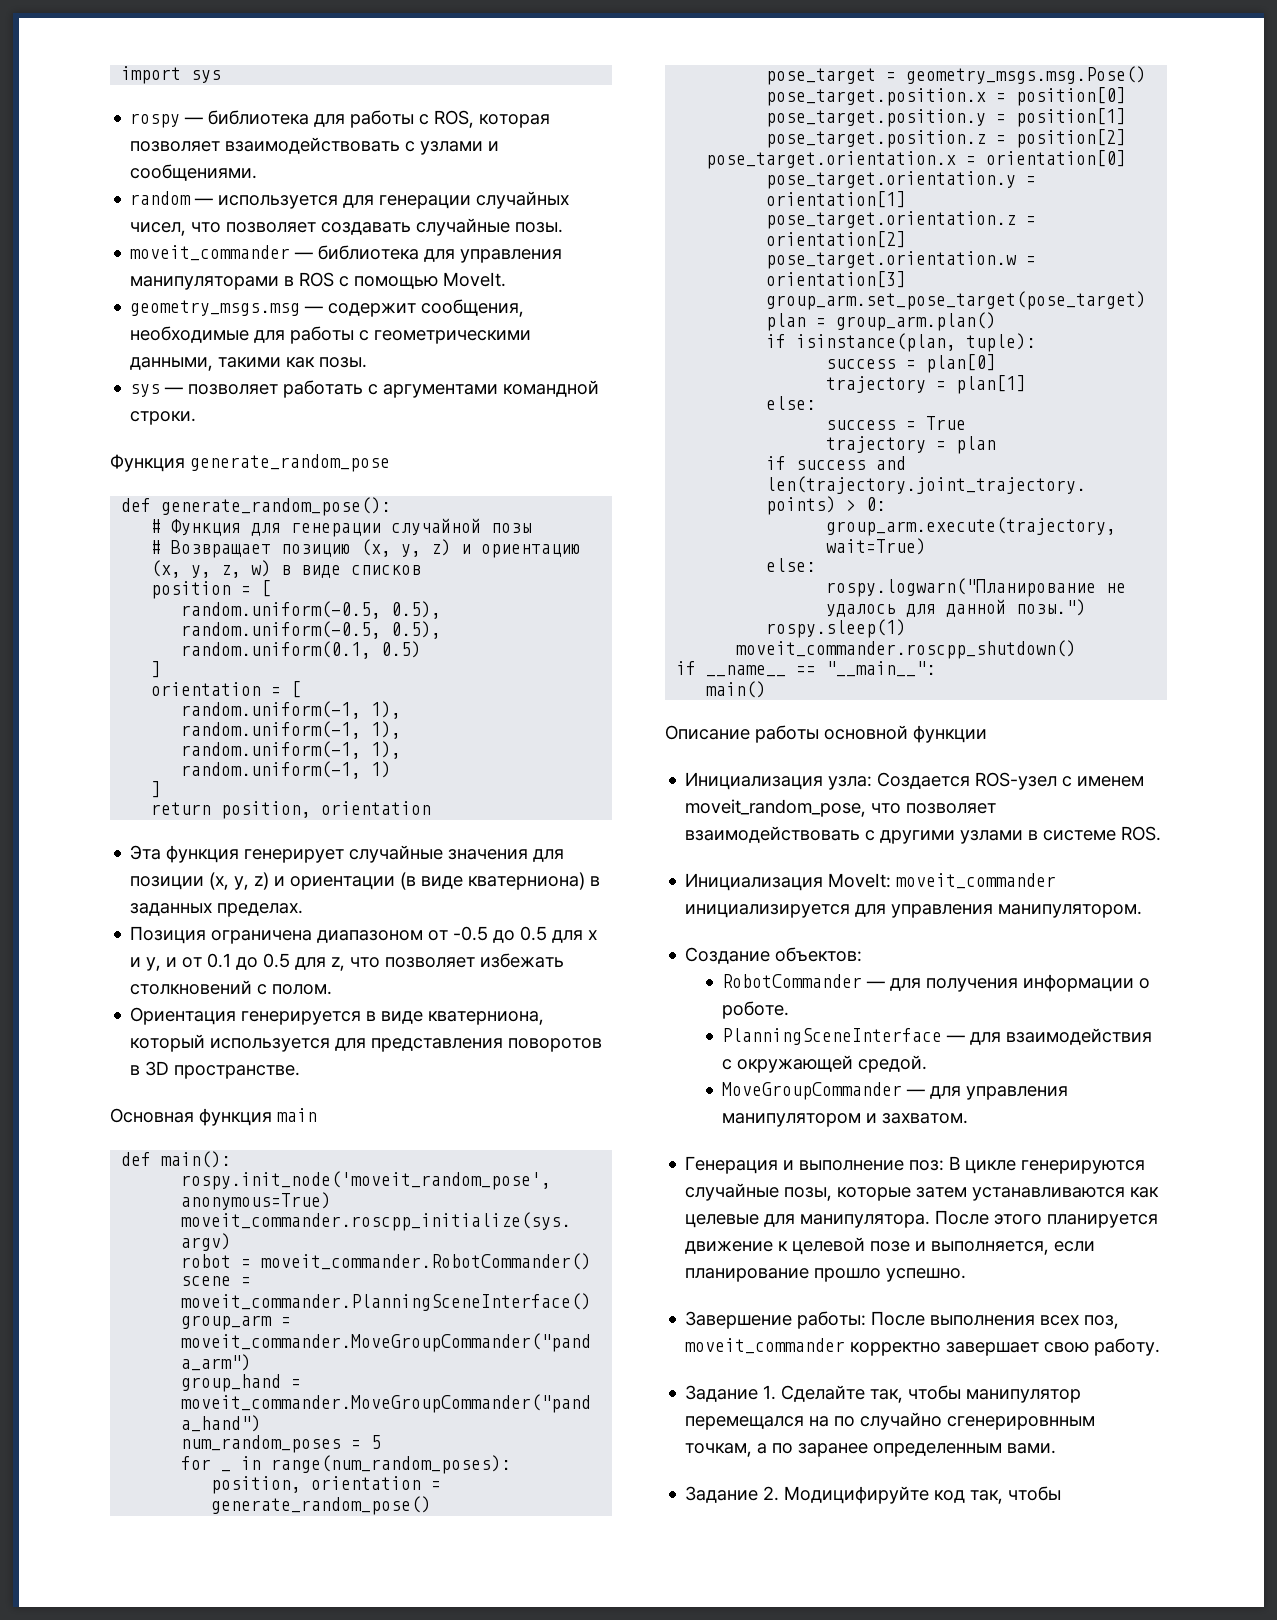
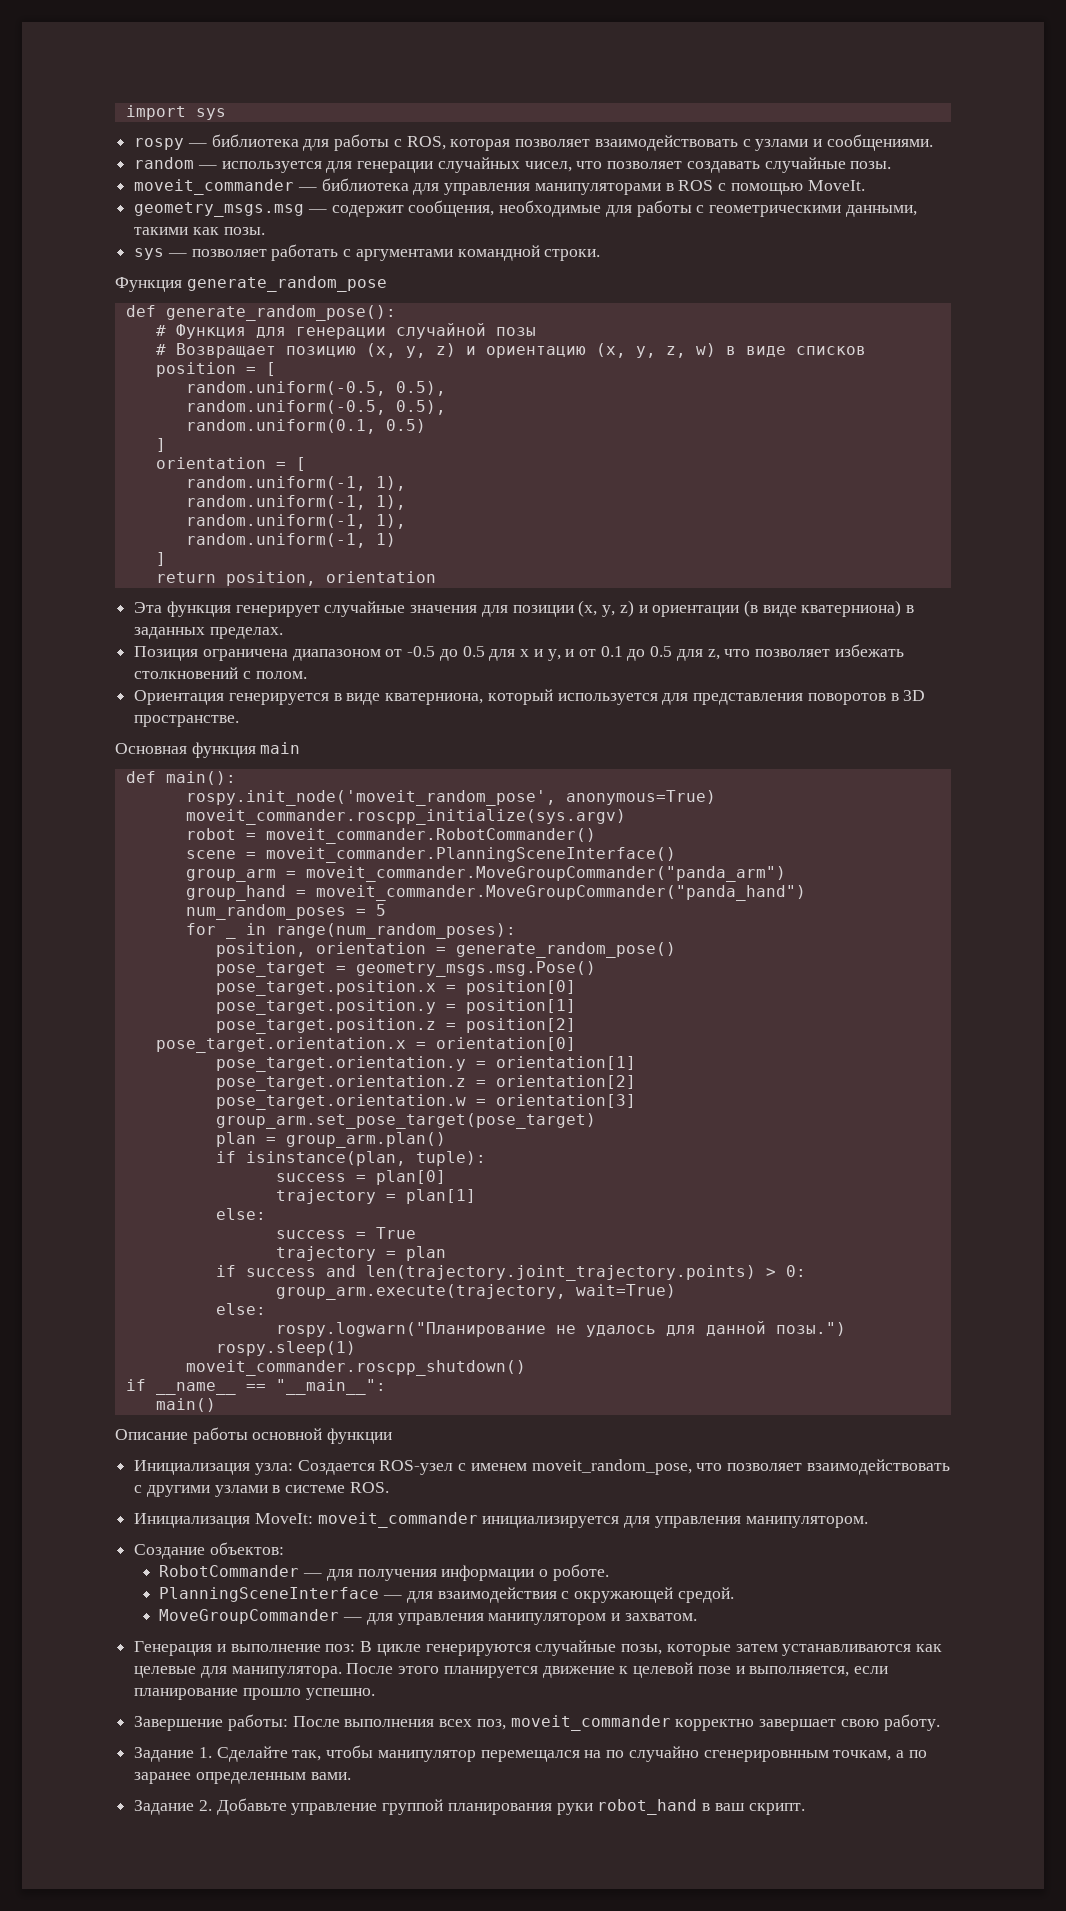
[784,1486,1062,1504] Модицифируйте код так, чтобы -> [216,1798,805,1815] Добавьте управление группой планирования руки robot_hand в ваш скрипт.

